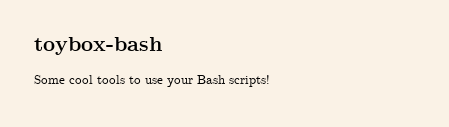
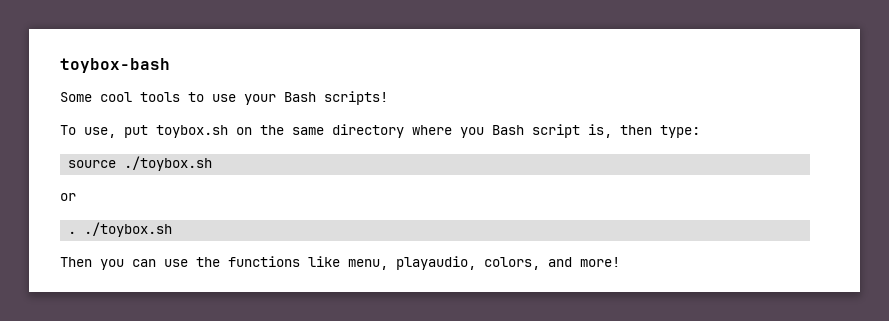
(270, 81) none -> [60,124,700,138] [68,156,213,171] [60,193,76,201] [68,222,173,237] [60,256,620,270] // To use, put toybox.sh on the same directory where you Bash script is, then type: // source ./toybox.sh // or // . ./toybox.sh // Then you can use the functions like menu, playaudio, colors, and more!

